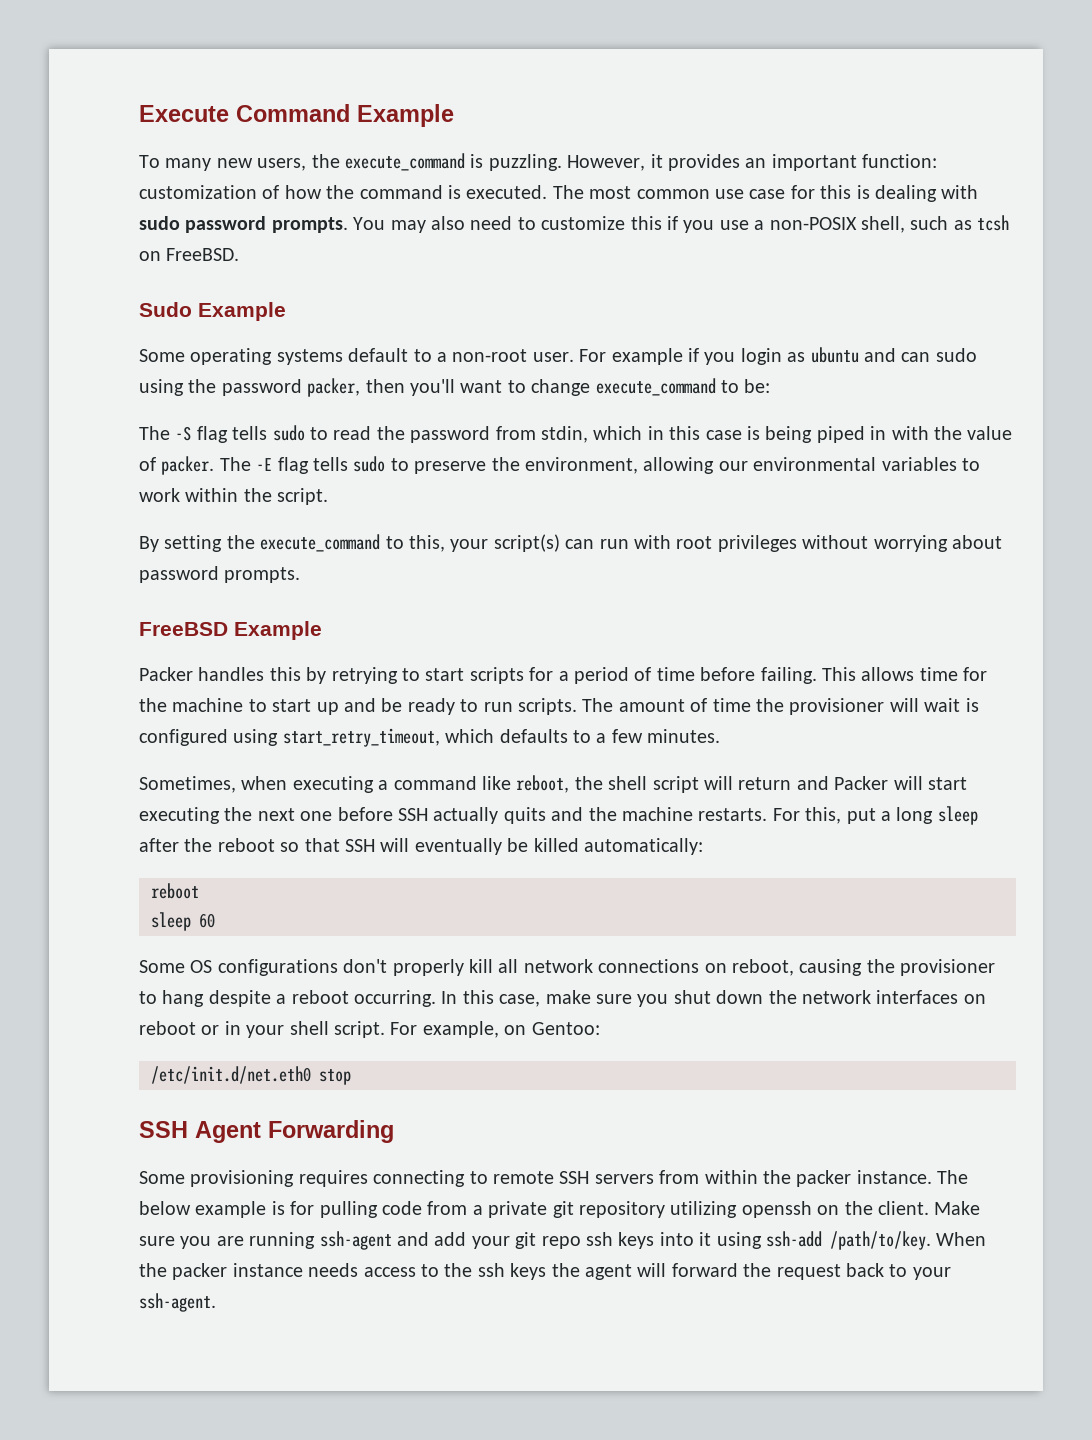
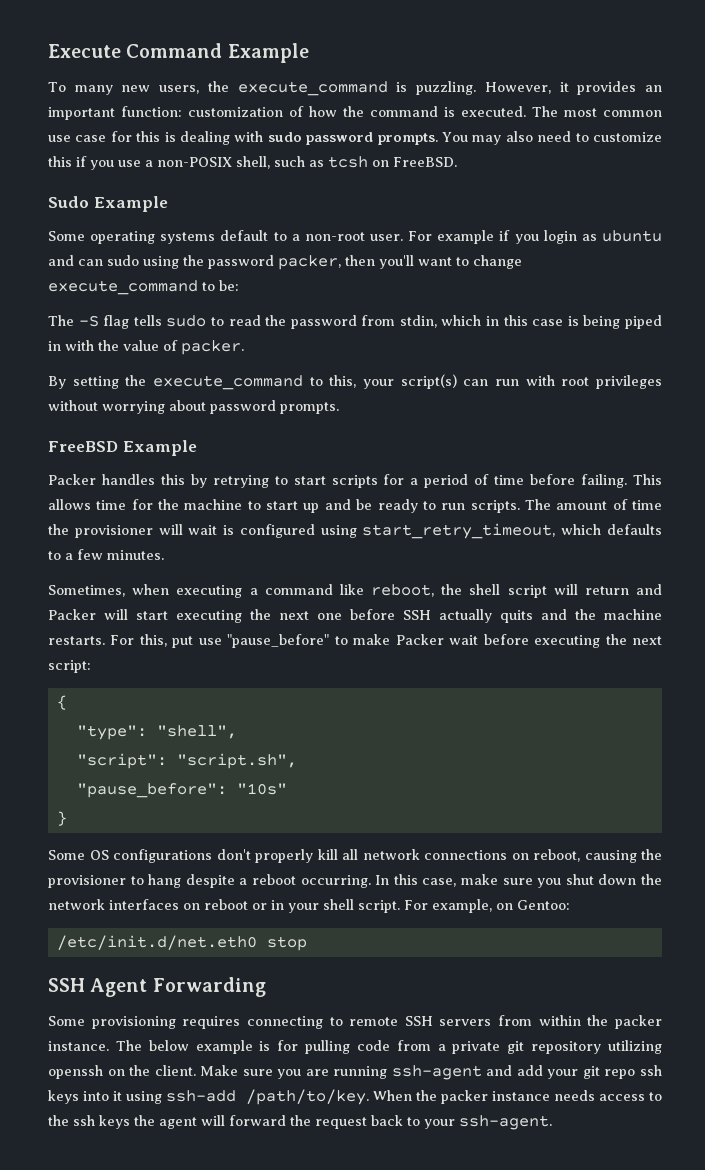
[219,456,980,474] [139,488,329,505] The -E flag tells sudo to preserve the environment, allowing our environmental variables to work within the script. -> (244, 347) none
[880,806,978,825] [139,838,703,855] [151,883,199,899] [151,912,215,931] a long sleep after the reboot so that SSH will eventually be killed automatically: // reboot // sleep 60 -> [198,634,662,648] [48,660,91,673] [56,695,67,710] [76,725,237,740] [76,753,297,769] [76,783,287,798] [56,811,67,826] use "pause_before" to make Packer wait before executing the next script: // { // "type": "shell", // "script": "script.sh", // "pause_before": "10s" // }

